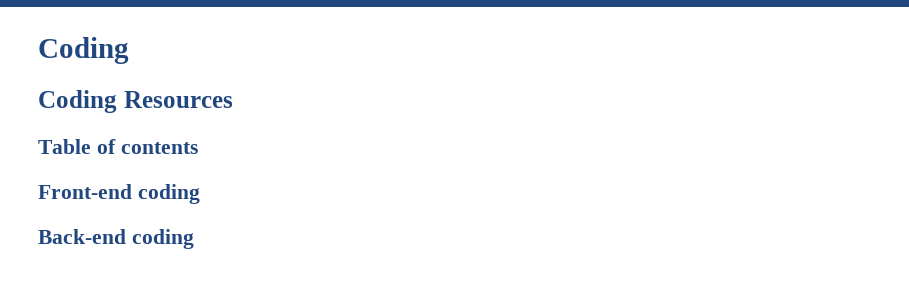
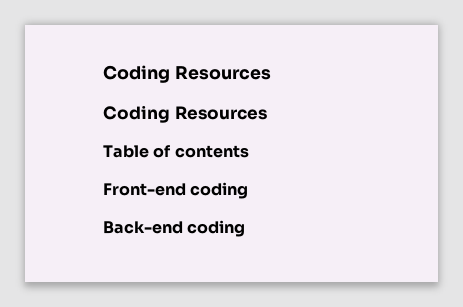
[38,37,129,64] Coding -> [103,65,271,83] Coding Resources

